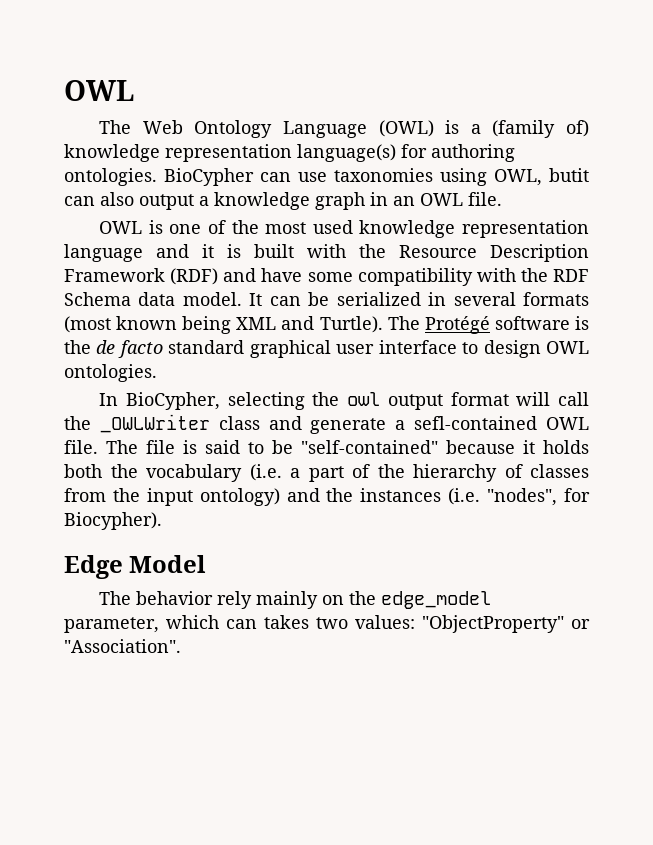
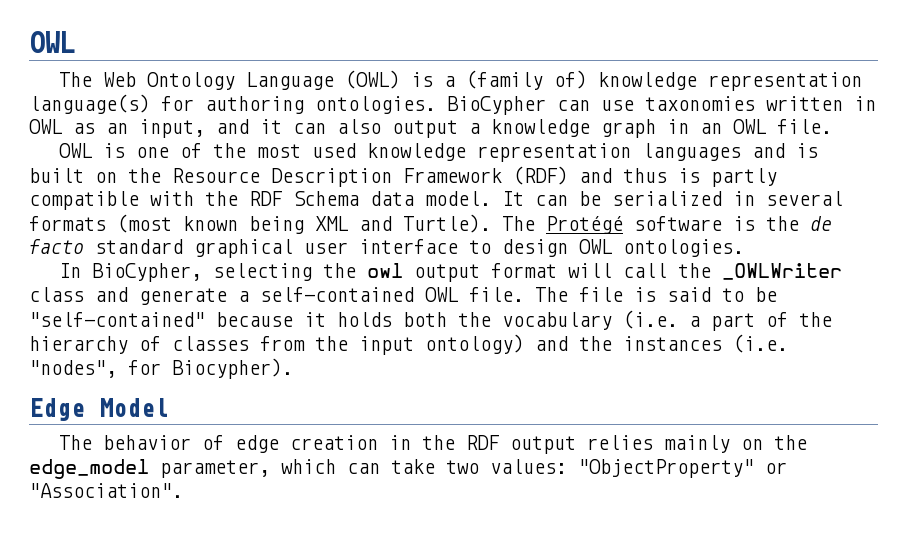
[440,168,589,186] using OWL, butit -> [766,96,876,111] [29,119,282,138] written in OWL as an input, and it
[64,244,214,262] language and it -> [642,143,786,161] languages and
[307,244,346,258] with -> [95,172,117,183] on
[261,268,473,286] have some compatibility -> [623,168,777,187] [29,191,139,210] thus is partly compatible
[414,416,538,430] sefl-contained -> [260,287,414,302] self-contained
[217,591,253,609] rely -> [202,435,654,454] of edge creation in the RDF output relies
[264,615,309,629] takes -> [391,459,435,474] take

